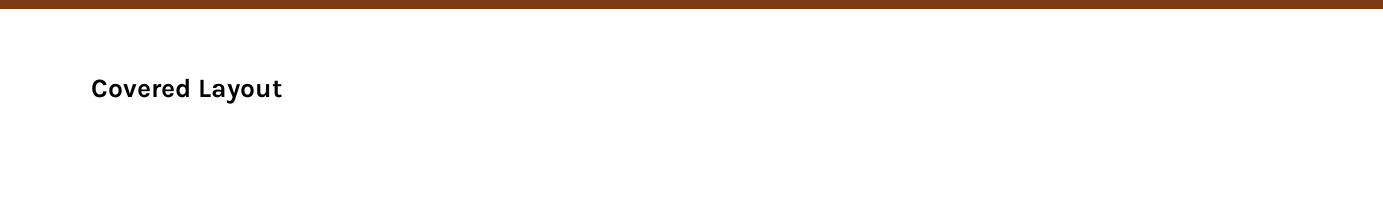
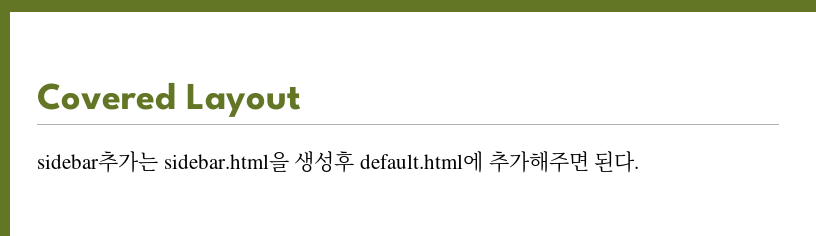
(283, 91) none -> [37,151,640,173] // sidebar추가는 sidebar.html을 생성후 default.html에 추가해주면 된다.

